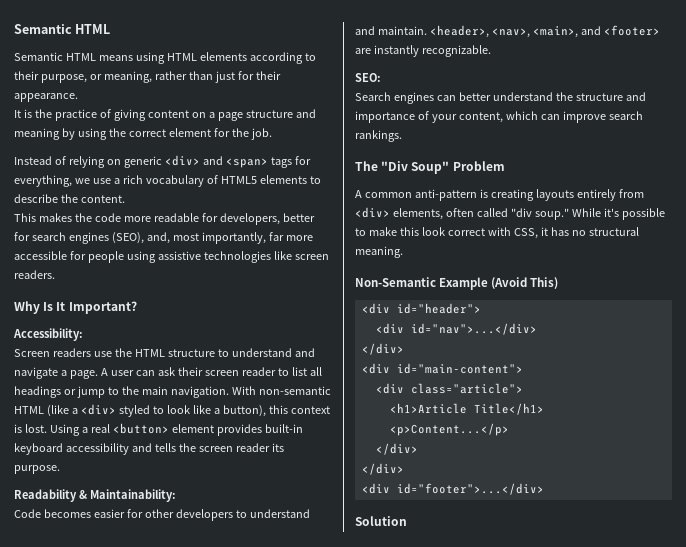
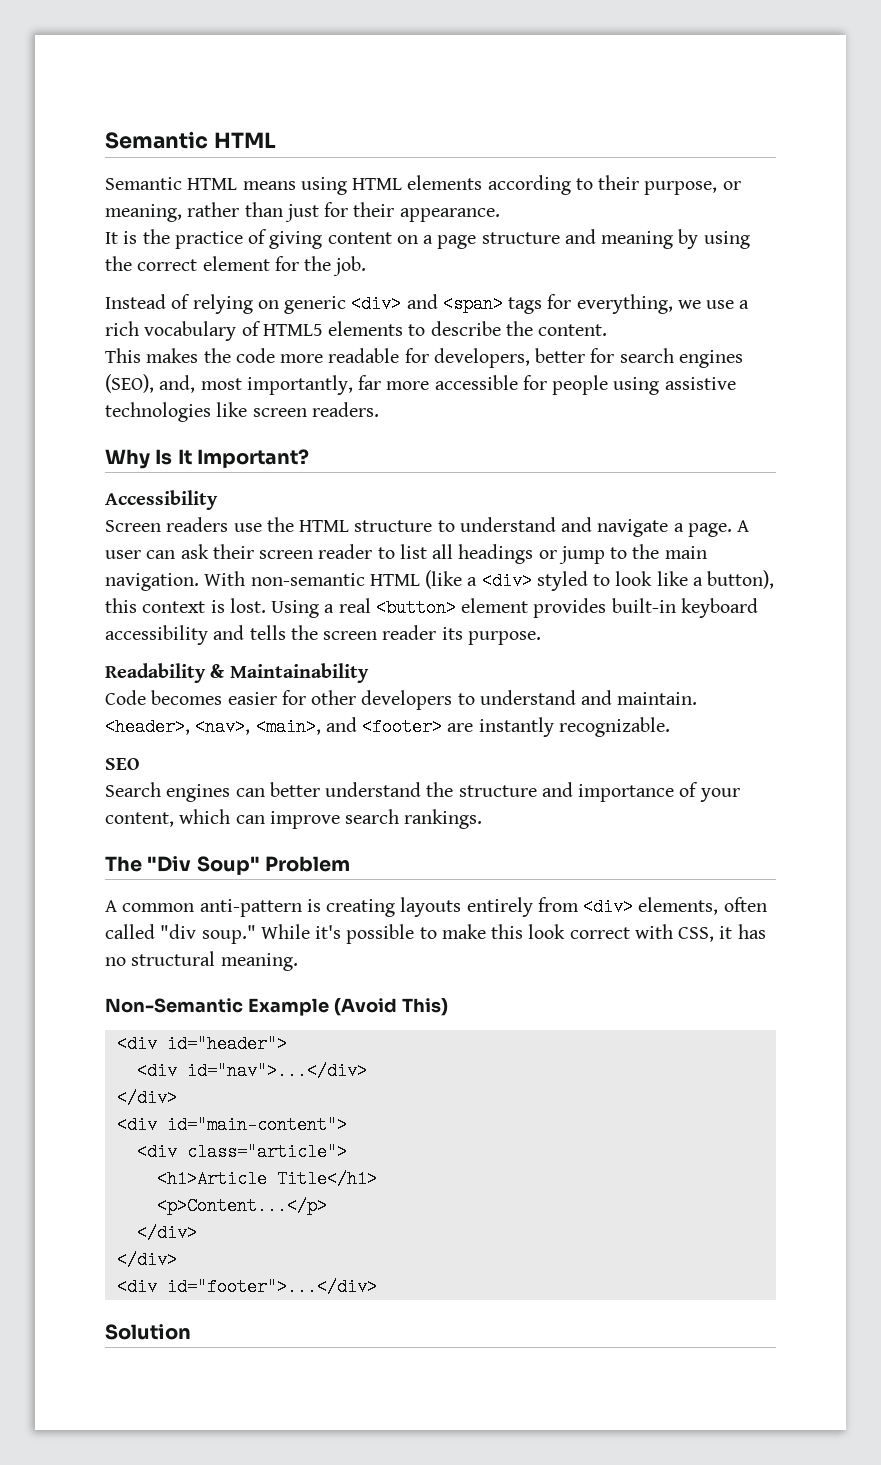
[13,328,83,341] Accessibility: -> [105,490,218,510] Accessibility
[89,489,176,502] Maintainability: -> [229,663,369,683] Maintainability
[355,73,381,82] SEO: -> [105,758,140,770] SEO

